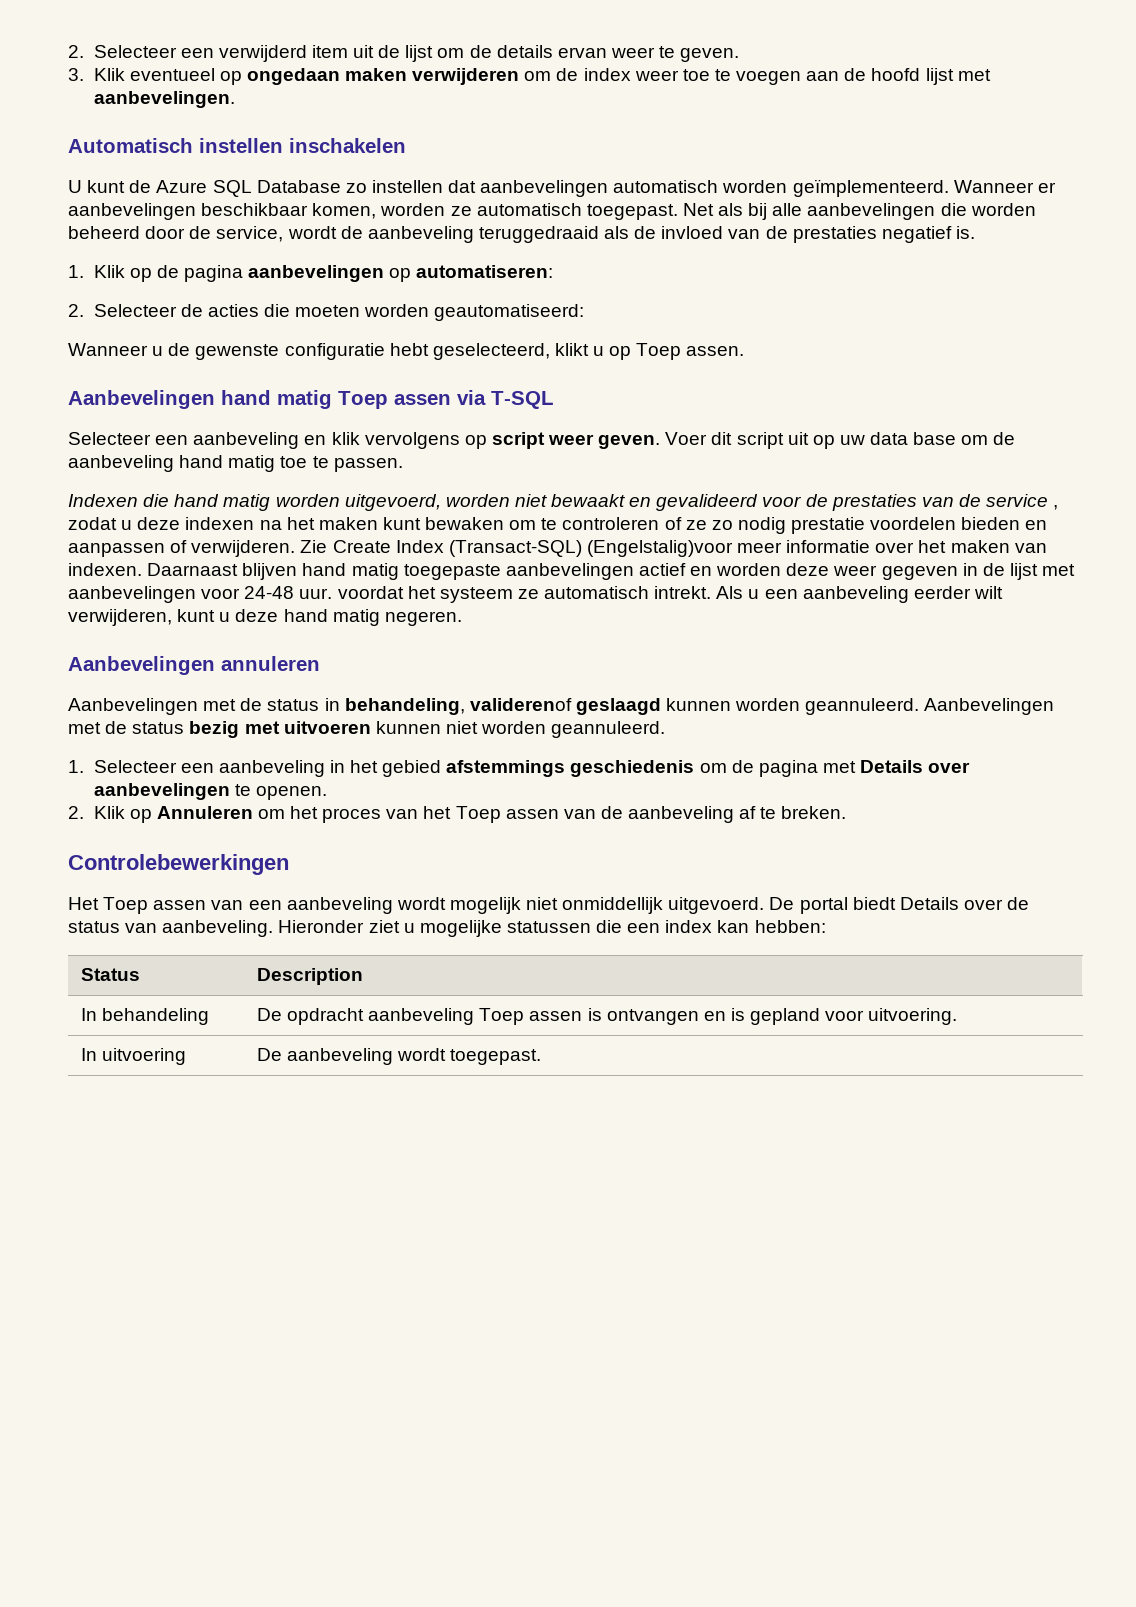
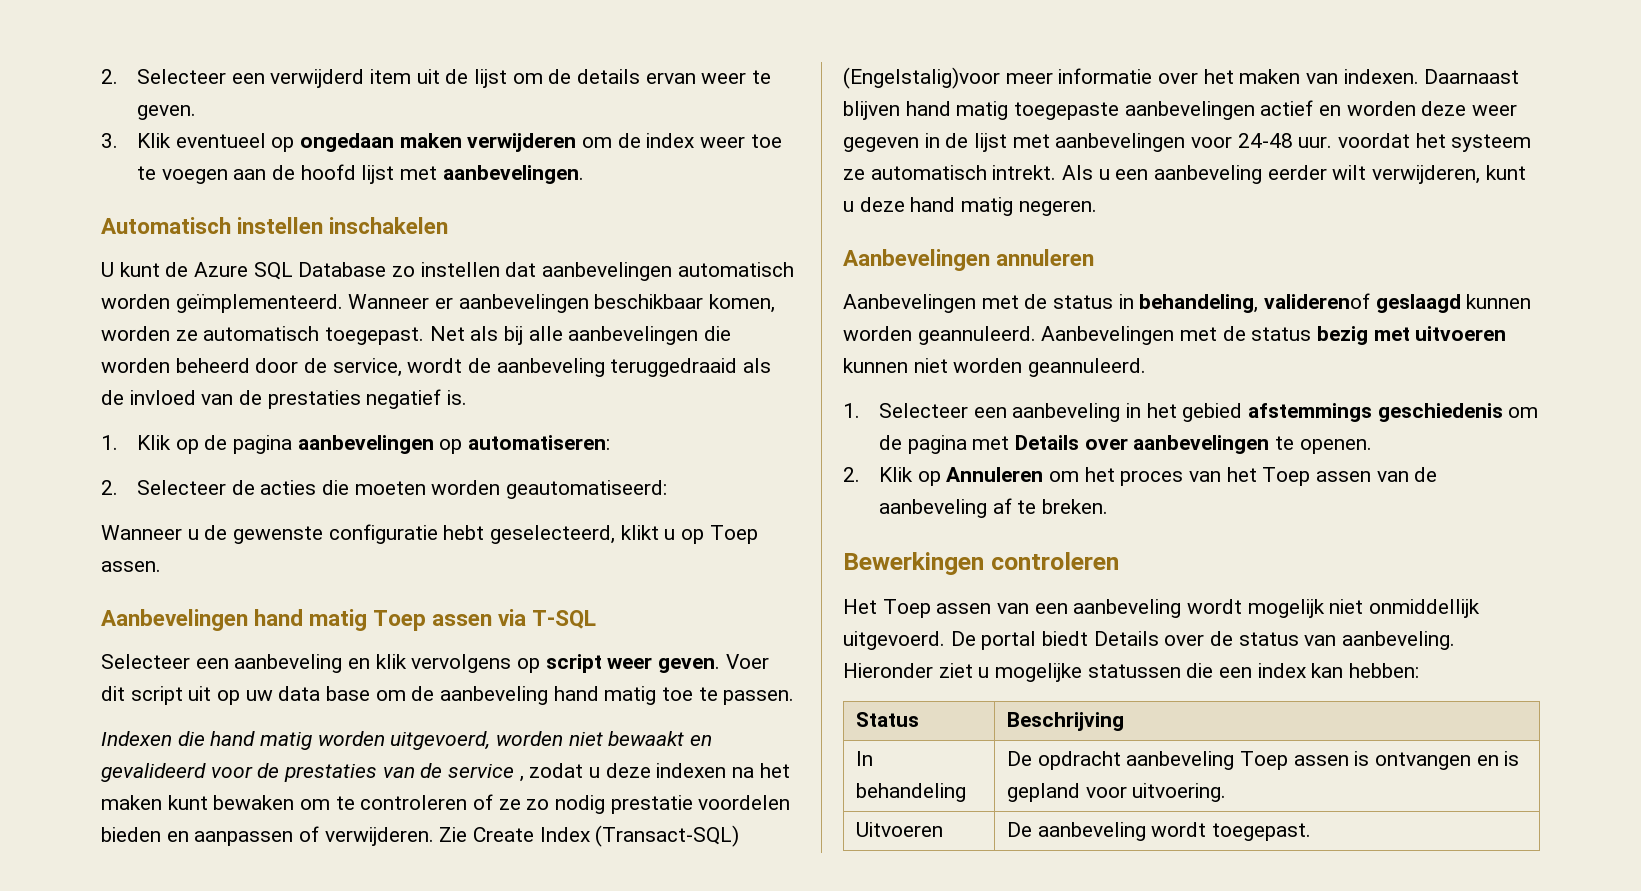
[68,854,289,875] Controlebewerkingen -> [843,552,1119,575] Bewerkingen controleren
[256,968,363,985] Description -> [1006,712,1124,731] Beschrijving
[80,1048,187,1065] In uitvoering -> [855,822,943,837] Uitvoeren

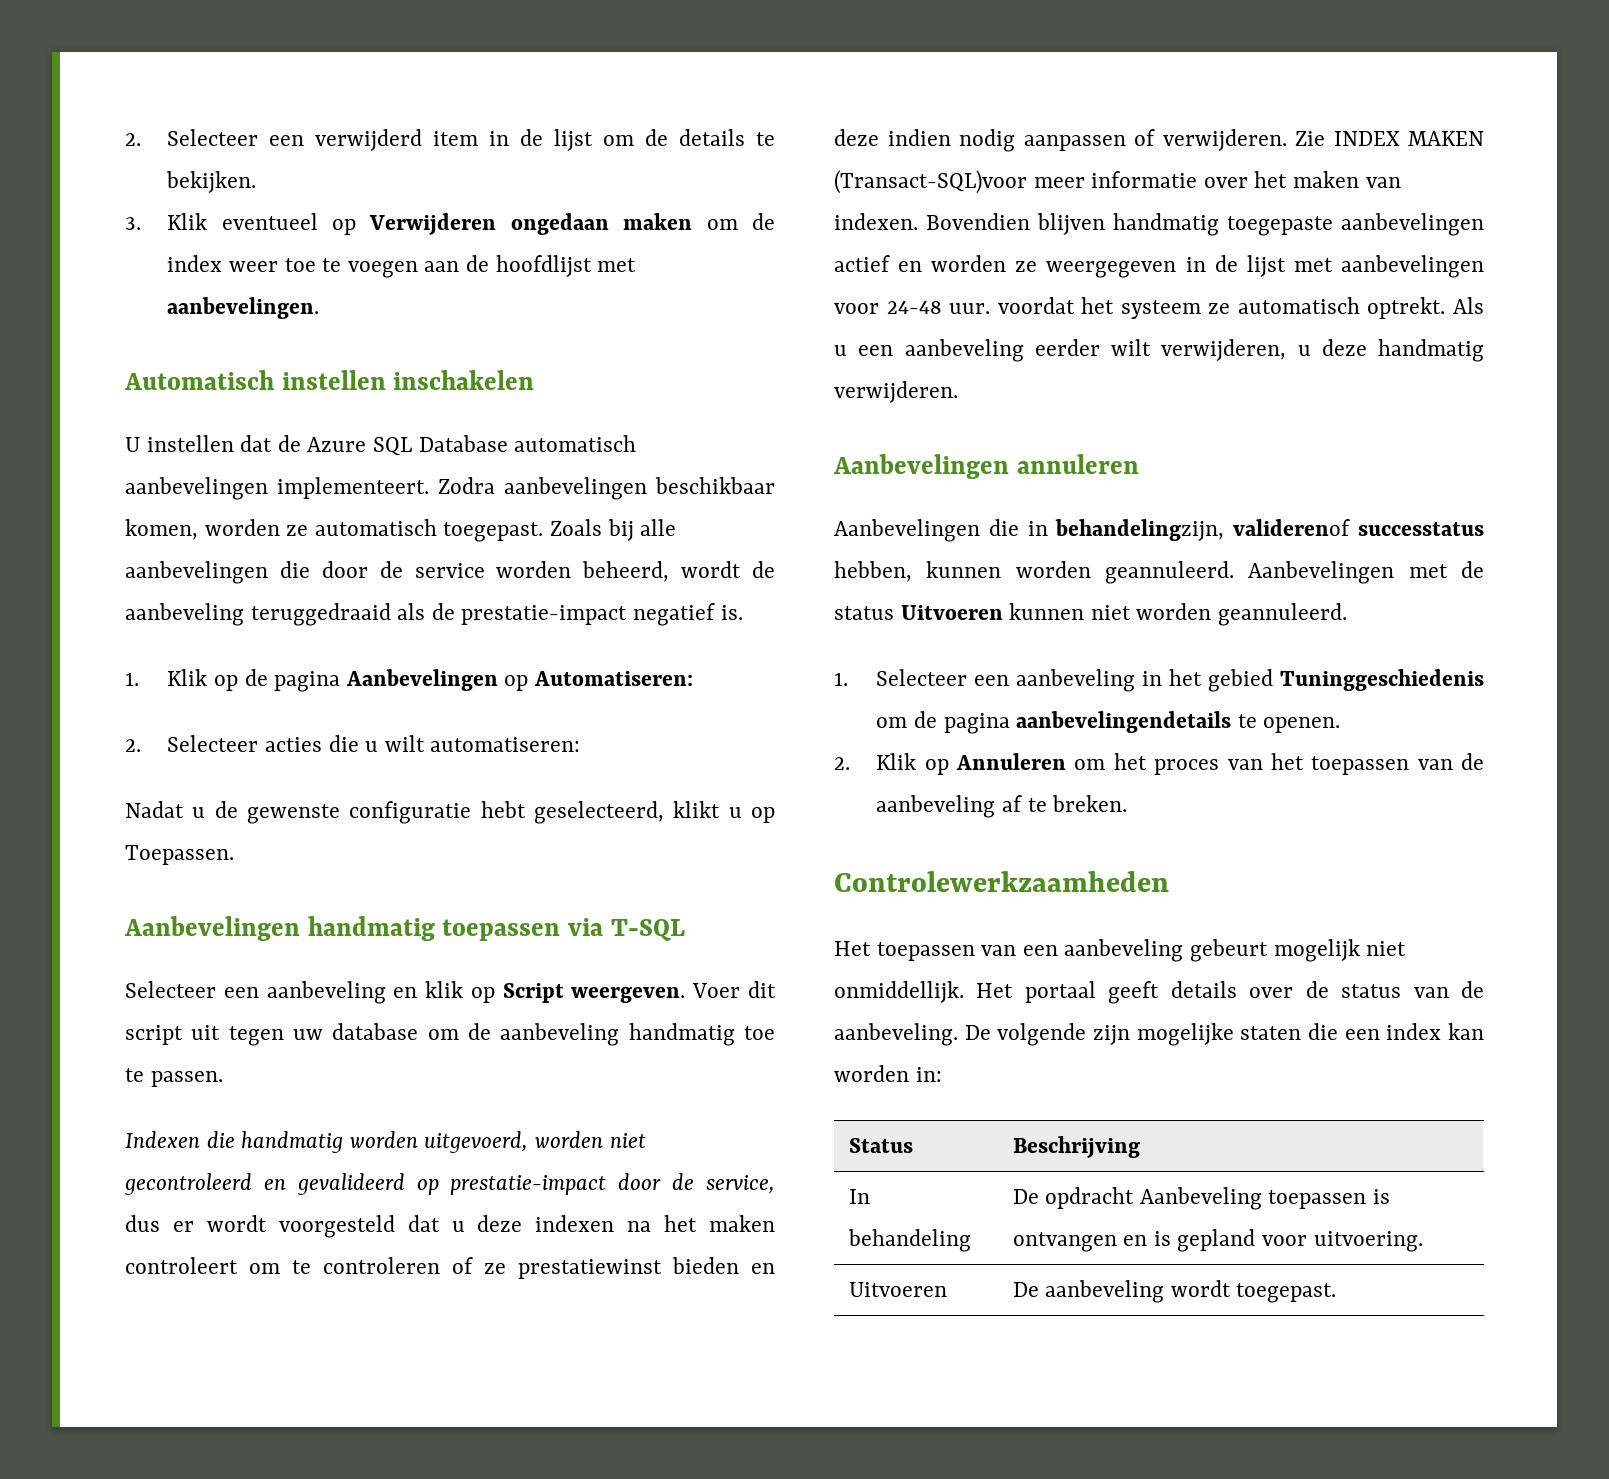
[416,69,440,84] uit -> [489,131,510,146] in
[645,70,771,84] [136,105,196,120] ervan weer te geven. -> [756,132,775,146] [166,171,257,193] te bekijken.
(295, 144) none -> [369,213,497,235] Verwijderen
[467,133,577,152] verwijderen -> (693, 221) none
[300,164,395,184] hoofd lijst -> [495,255,592,277] hoofdlijst
[119,262,160,277] kunt -> [146,435,273,452] instellen dat
[392,262,794,281] [101,294,454,313] zo instellen dat aanbevelingen automatisch worden geïmplementeerd. Wanneer er -> [514,435,637,452] [125,477,495,500] automatisch aanbevelingen implementeert. Zodra
[429,326,499,341] Net als -> [550,519,603,536] Zoals
[101,358,402,377] worden beheerd door de service, -> [321,561,670,582] door de service worden beheerd,
[129,390,361,409] invloed van de prestaties -> [461,605,628,625] prestatie-impact
[297,435,610,454] [101,480,255,495] aanbevelingen op automatiseren: // 2. Selecteer de -> [345,669,693,691] [125,735,259,752] Aanbevelingen op Automatiseren: // 2. Selecteer
[354,480,667,499] [101,525,182,540] moeten worden geautomatiseerd: // Wanneer -> [365,735,581,752] [125,801,184,818] u wilt automatiseren: // Nadat
[709,525,758,544] [101,561,161,572] [101,609,493,631] Toep assen. // Aanbevelingen hand matig Toep assen -> [125,845,234,865] [124,916,561,941] Toepassen. // Aanbevelingen handmatig toepassen
[411,654,769,673] [101,686,371,705] vervolgens op script weer geven. Voer dit script uit op uw data base -> [470,981,776,1003] [125,1023,419,1046] op Script weergeven. Voer dit script uit tegen uw database
[553,686,657,705] hand matig -> [628,1023,735,1046] handmatig
[210,731,313,750] hand matig -> [241,1131,344,1153] handmatig
[608,731,685,746] bewaakt -> [124,1173,252,1195] gecontroleerd
[210,763,584,782] voor de prestaties van de service , zodat -> [416,1173,775,1195] [125,1215,440,1238] op prestatie-impact door de service, dus er wordt voorgesteld dat
[167,795,295,810] kunt bewaken -> [125,1257,238,1274] controleert
[526,795,791,814] [101,825,740,847] [843,67,1000,89] zo nodig prestatie voordelen bieden en aanpassen of verwijderen. Zie Create Index (Transact-SQL) (Engelstalig)voor -> [518,1257,775,1279] [834,129,1484,152] [834,170,1027,194] prestatiewinst bieden en deze indien nodig aanpassen of verwijderen. Zie INDEX MAKEN (Transact-SQL)voor
[1424,69,1520,84] [843,101,1009,120] Daarnaast blijven hand matig -> [926,213,1219,236] Bovendien blijven handmatig
[1421,101,1518,116] [843,137,919,152] deze weer gegeven -> [1015,261,1177,278] ze weergegeven
[992,165,1057,180] intrekt. -> [1367,297,1446,319] optrekt.
[1485,165,1526,180] [843,197,1097,216] kunt u deze hand matig negeren. -> [1297,339,1484,362] [834,381,958,403] u deze handmatig verwijderen.
[981,293,1461,313] met de status in behandeling, validerenof geslaagd -> [988,519,1484,541] [834,561,912,582] die in behandelingzijn, validerenof successtatus hebben,
[1317,326,1507,345] bezig met uitvoeren -> [900,605,1003,620] Uitvoeren
[1247,403,1503,422] afstemmings geschiedenis -> [1280,669,1484,691] Tuninggeschiedenis
[972,435,1270,454] met Details over aanbevelingen -> [1016,711,1232,733] aanbevelingendetails
[1262,467,1371,486] Toep assen -> [1311,756,1410,775] toepassen
[843,552,1119,575] [843,599,992,618] Bewerkingen controleren // Het Toep assen -> [834,871,1169,892] [834,941,975,961] Controlewerkzaamheden // Het toepassen
[1187,599,1243,614] wordt -> [1190,939,1269,962] gebeurt
[1369,599,1481,618] [843,631,1456,650] [843,663,1181,682] onmiddellijk uitgevoerd. De portal biedt Details over de status van aanbeveling. Hieronder ziet u mogelijke statussen -> [834,981,1484,1004] [834,1023,1302,1046] onmiddellijk. Het portaal geeft details over de status van de aanbeveling. De volgende zijn mogelijke staten
[1349,663,1420,678] hebben: -> [834,1065,942,1082] worden in:
[1126,751,1349,770] aanbeveling Toep assen -> [1139,1187,1367,1210] Aanbeveling toepassen

